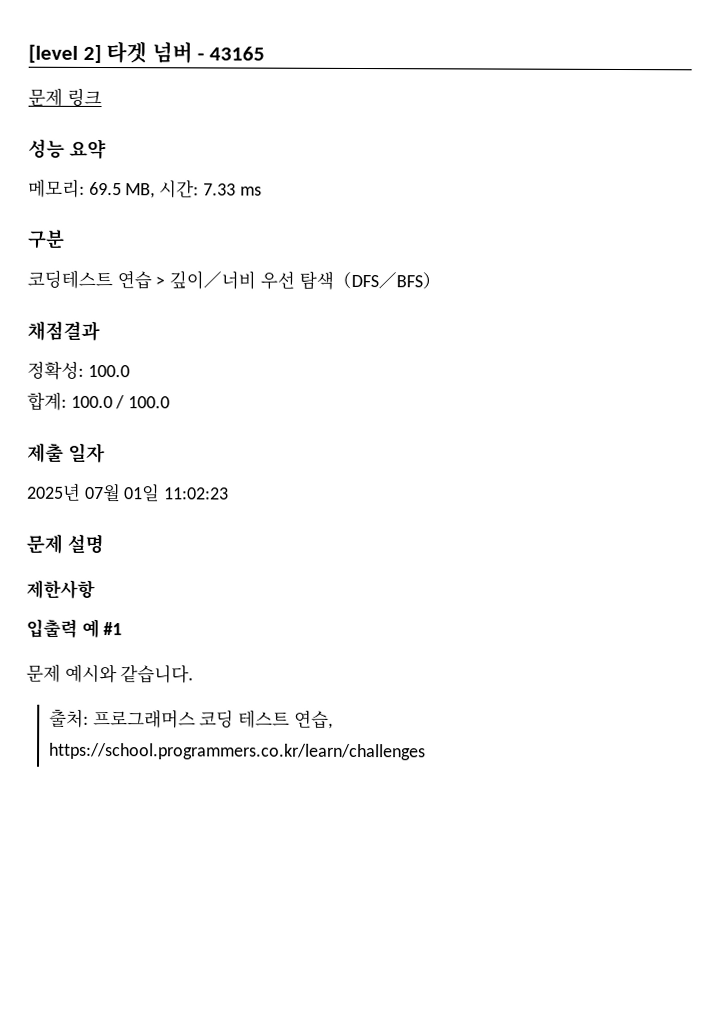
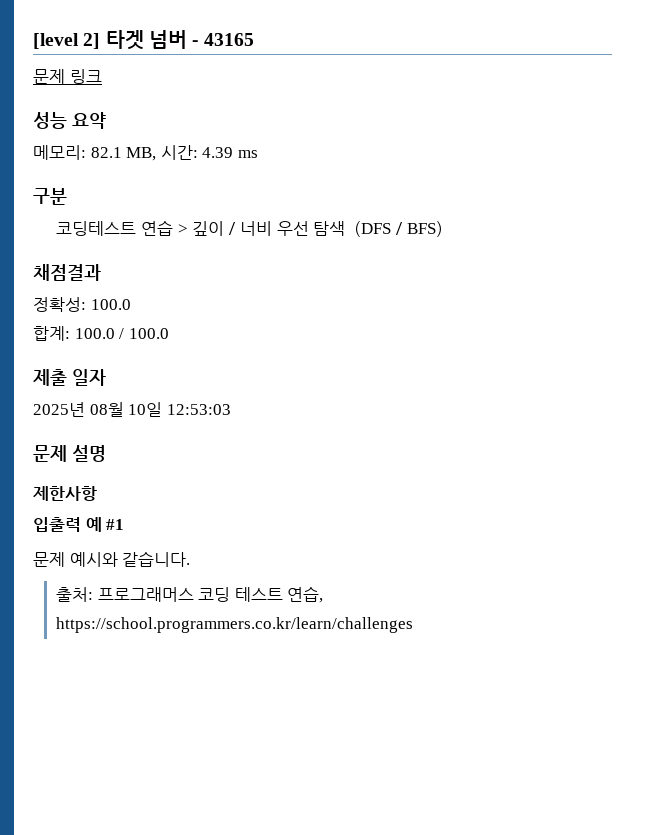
[88,181,122,196] 69.5 -> [90,147,122,158] 82.1
[202,183,236,196] 7.33 -> [202,147,234,158] 4.39
[84,483,230,502] 07월 01일 11:02:23 -> [89,402,231,417] 08월 10일 12:53:03

